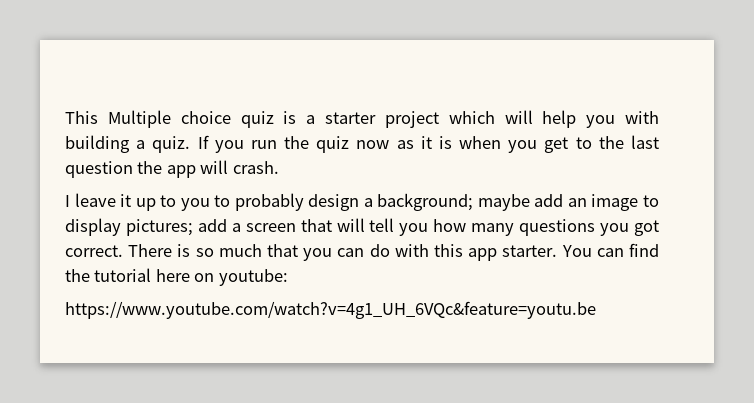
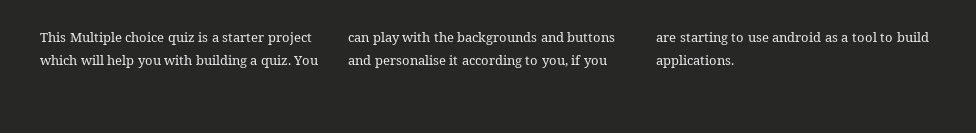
[197,135,659,153] [65,160,279,178] [65,193,659,211] [65,218,659,236] [65,243,659,261] [65,268,288,286] [65,301,596,319] If you run the quiz now as it is when you get to the last question the app will crash. // I leave it up to you to probably design a background; maybe add an image to display pictures; add a screen that will tell you how many questions you got correct. There is so much that you can do with this app starter. You can find the tutorial here on youtube: // https://www.youtube.com/watch?v=4g1_UH_6VQc&feature=youtu.be -> [293,56,319,65] [348,32,616,45] [348,55,607,68] [656,32,929,45] [656,55,734,68] You can play with the backgrounds and buttons and personalise it according to you, if you are starting to use android as a tool to build applications.

